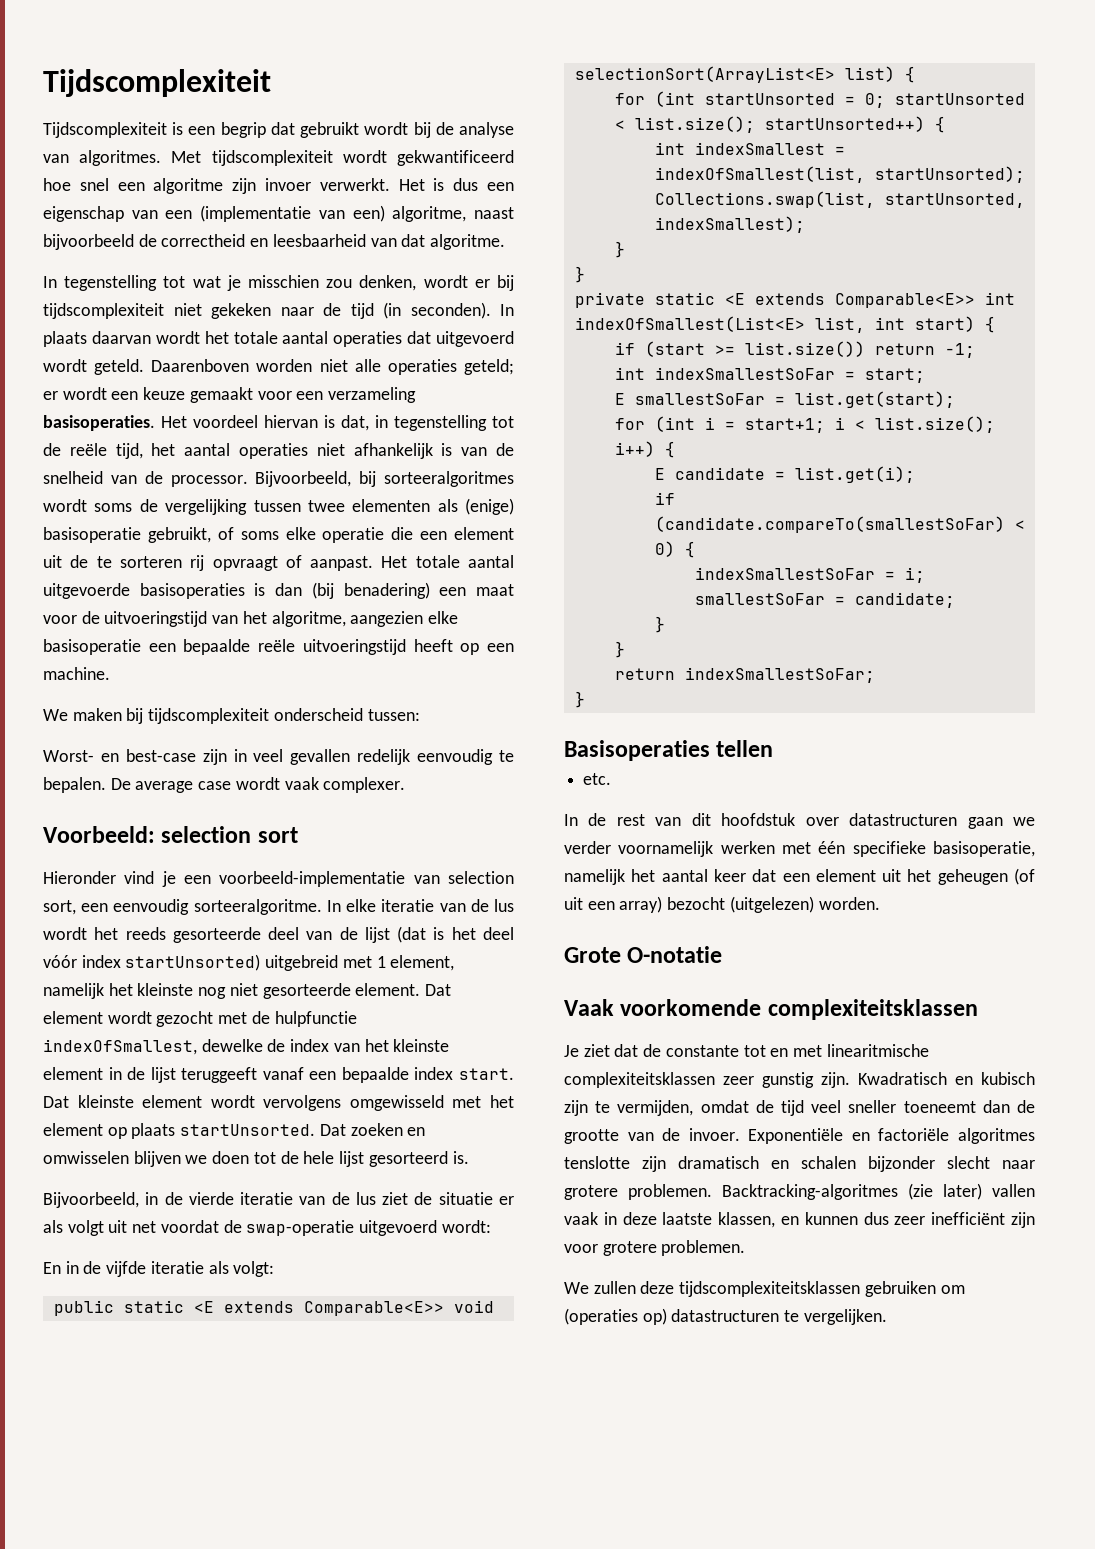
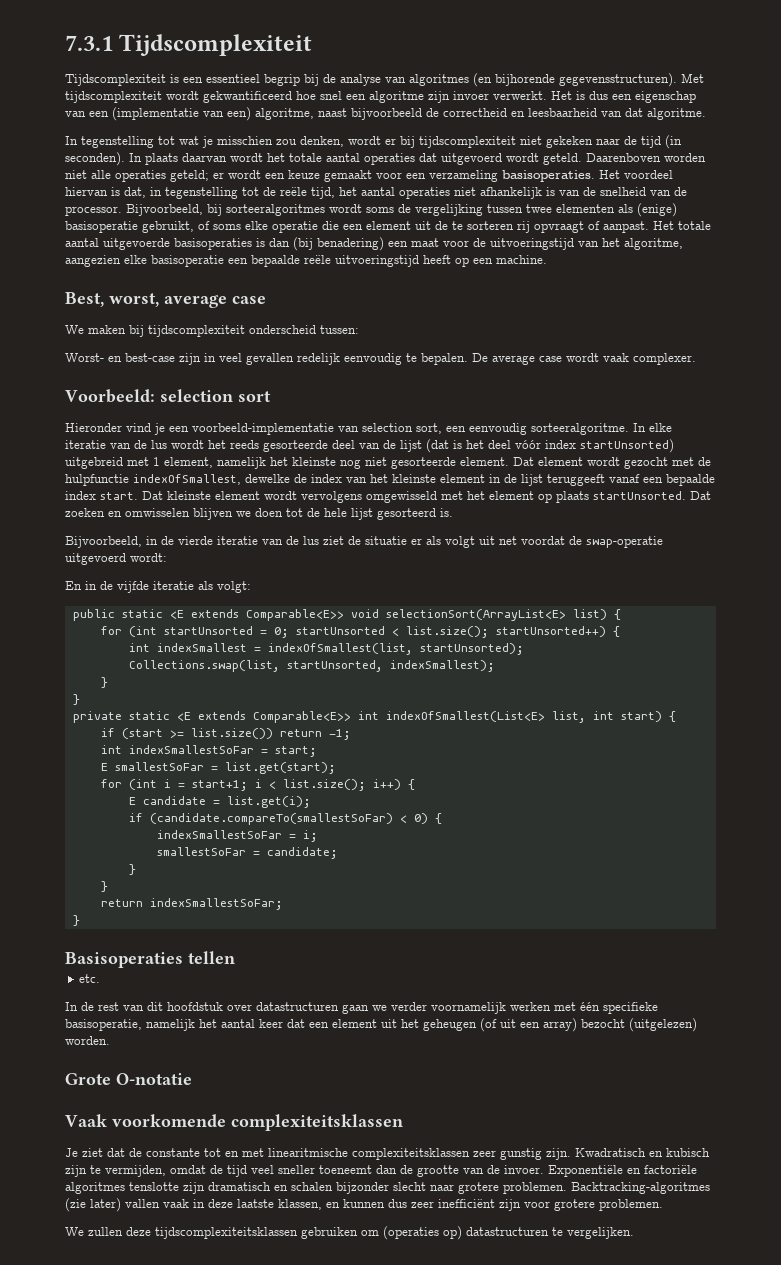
(43, 83) none -> [65,35,113,51] 7.3.1
[220,122,514,138] [43,150,162,166] begrip dat gebruikt wordt bij de analyse van algoritmes. -> [206,73,677,87] essentieel begrip bij de analyse van algoritmes (en bijhorende gegevensstructuren).
(110, 673) none -> [65,292,266,308] // Best, worst, average case

